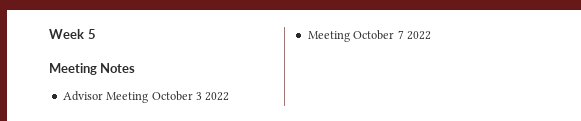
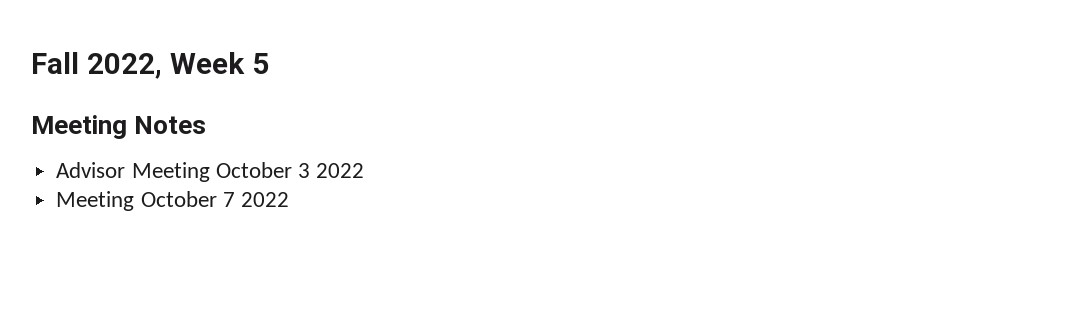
(49, 34) none -> [31,52,162,79] Fall 2022,

